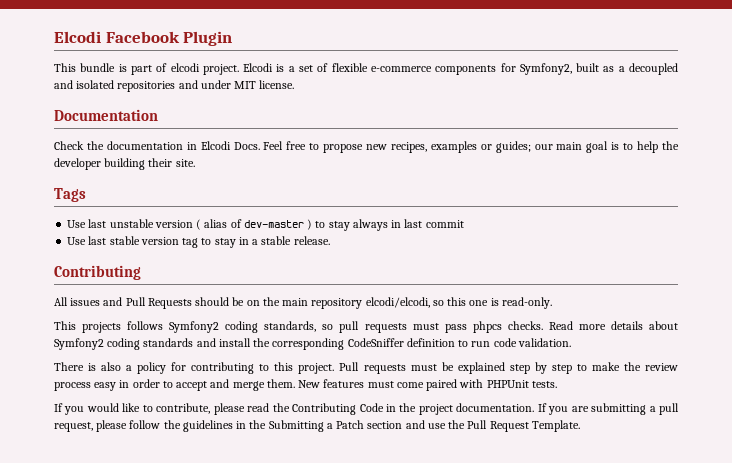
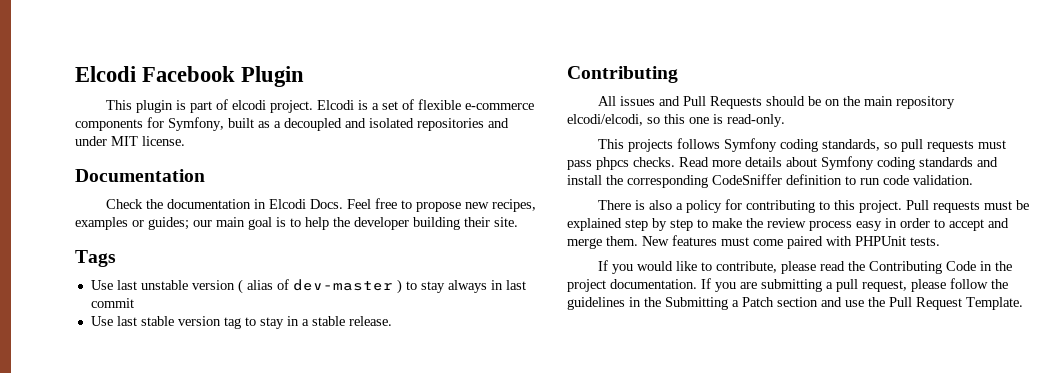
[80,63,116,72] bundle -> [135,100,173,113] plugin
[519,63,572,75] Symfony2, -> [168,117,224,131] Symfony,
[169,321,220,333] Symfony2 -> [723,138,777,152] Symfony
[54,338,104,350] Symfony2 -> [821,156,874,170] Symfony

